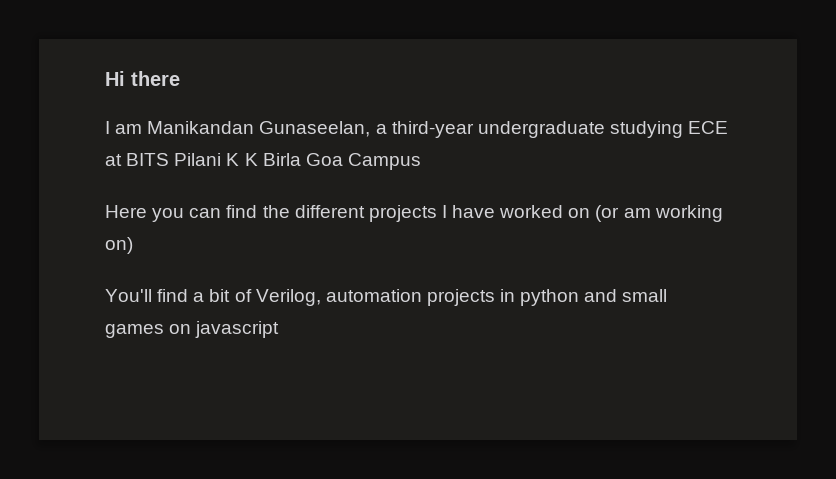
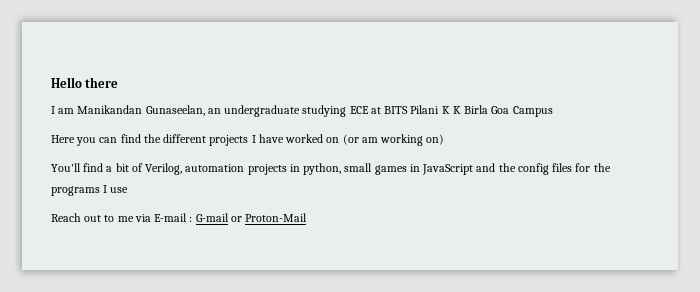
[105,71,125,86] Hi -> [51,77,82,88] Hello
[375,121,474,138] a third-year -> [207,108,221,114] an
[520,289,668,306] [105,321,280,338] python and small games on javascript -> [303,163,611,175] [51,185,129,196] [51,213,308,222] python, small games in JavaScript and the config files for the programs I use // Reach out to me via E-mail : G-mail or Proton-Mail

